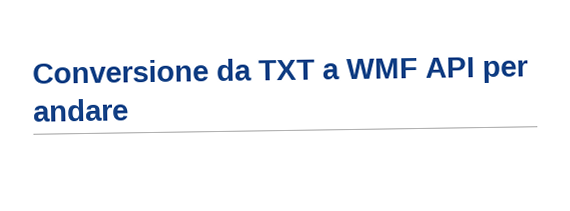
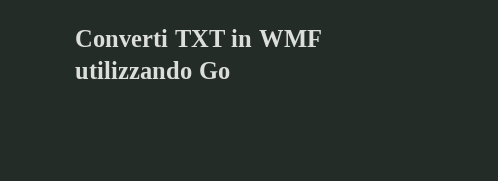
[32,57,529,84] [32,98,129,122] Conversione da TXT a WMF API per andare -> [75,29,322,47] [75,61,230,79] Converti TXT in WMF utilizzando Go

